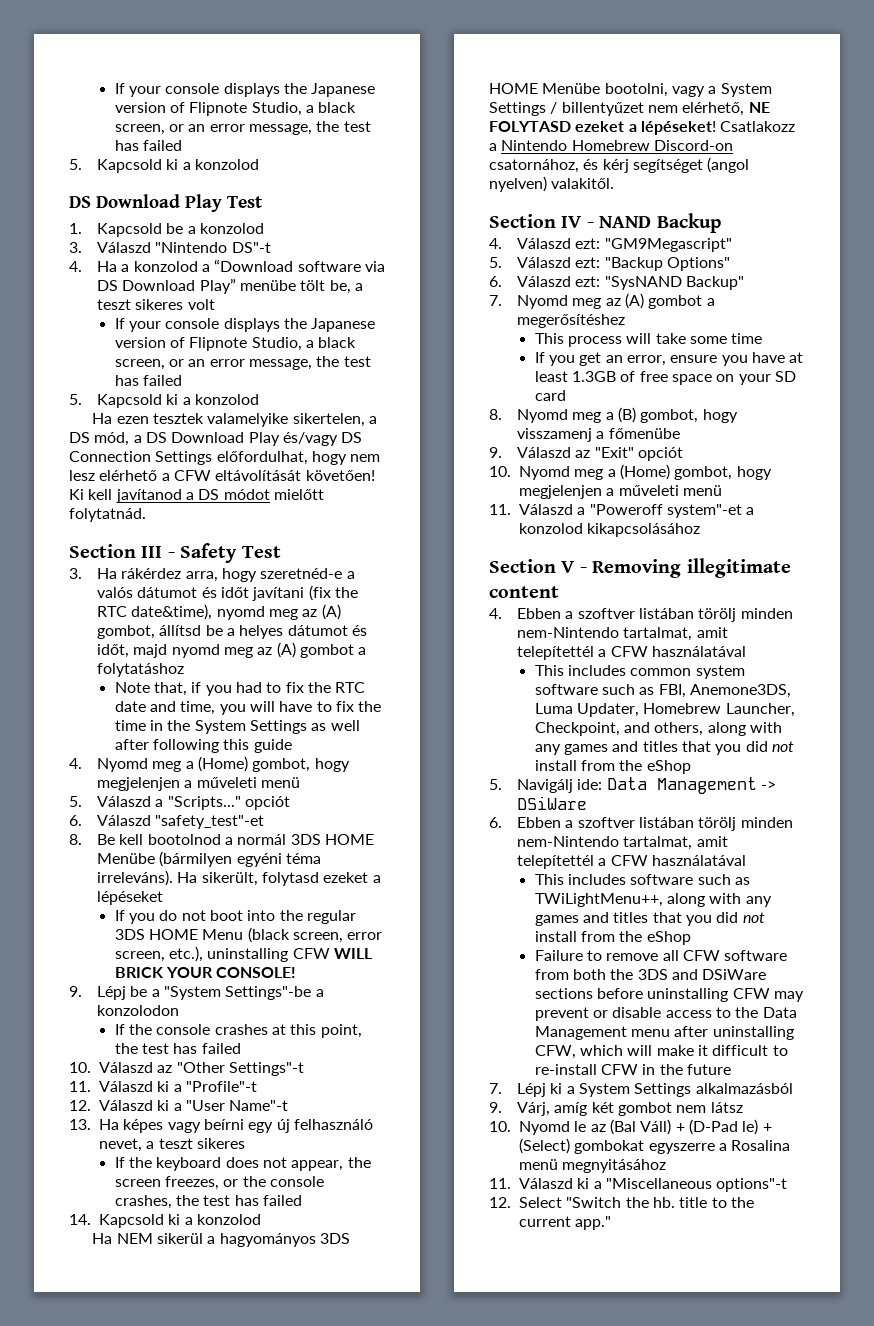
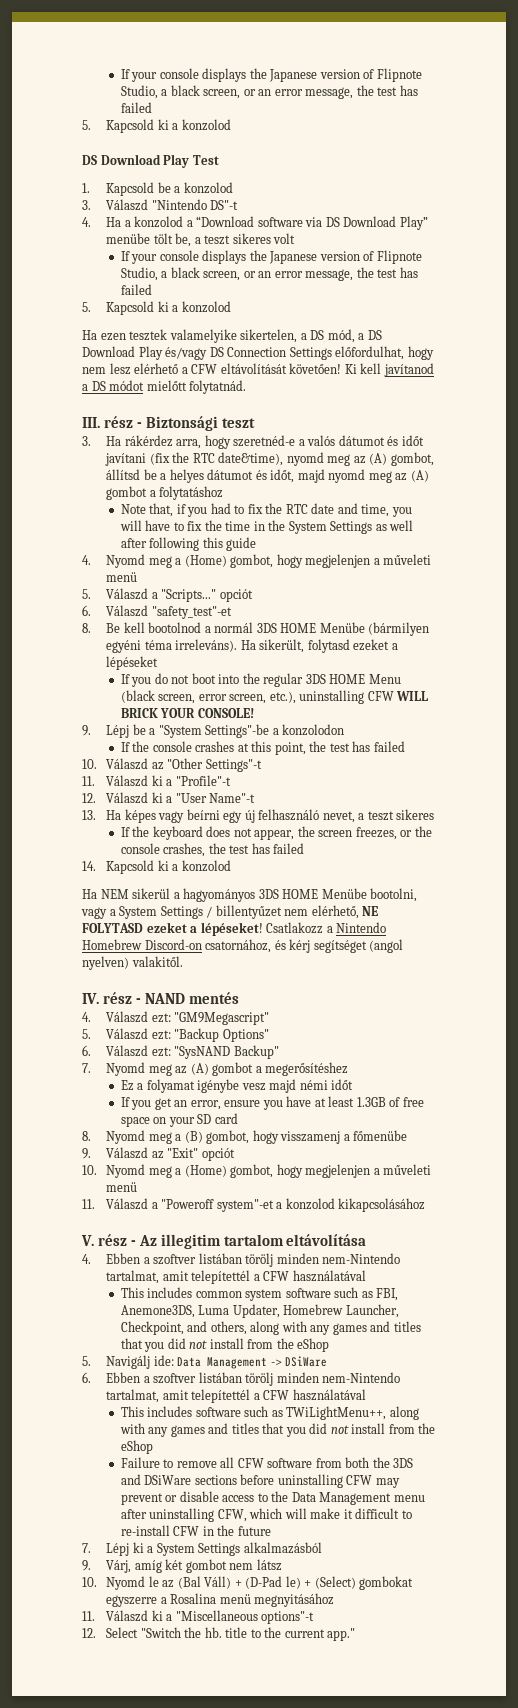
[69,543,281,563] Section III - Safety Test -> [82,416,255,431] III. rész - Biztonsági teszt
[489,214,583,228] Section IV -> [82,992,132,1004] IV. rész
[656,213,721,233] Backup -> [188,992,239,1004] mentés
[534,333,763,347] This process will take some time -> [120,1079,354,1093] Ez a folyamat igénybe vesz majd némi időt
[489,558,791,578] [489,586,559,598] Section V - Removing illegitimate content -> [81,1234,367,1249] V. rész - Az illegitim tartalom eltávolítása

